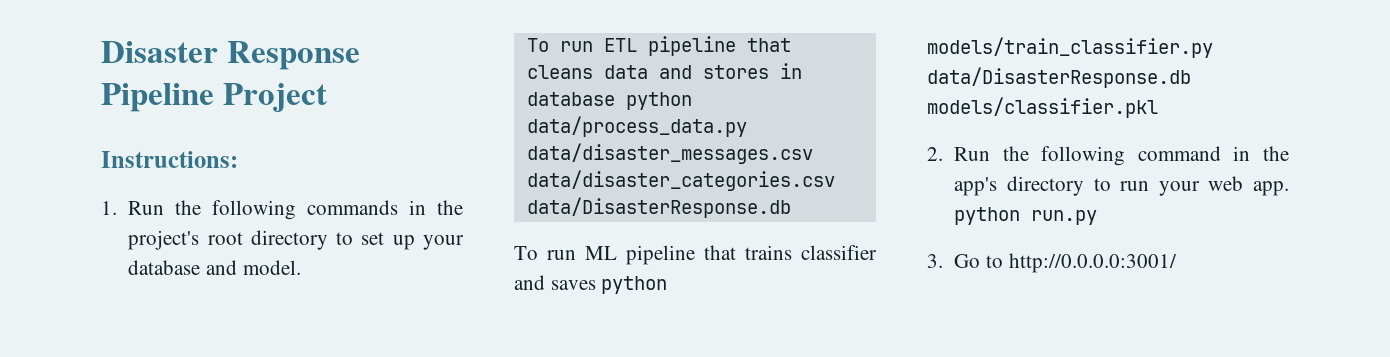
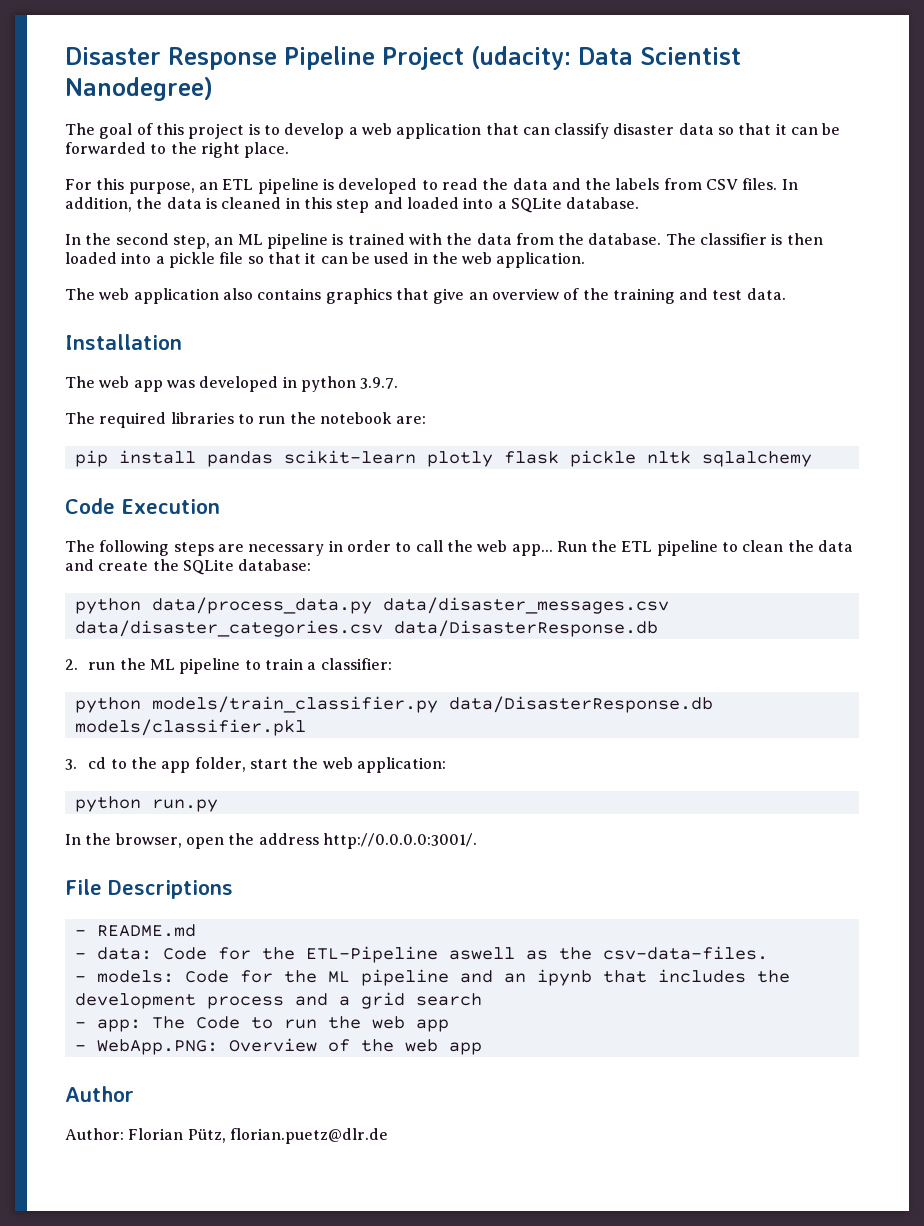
[101,151,238,168] [101,200,463,220] [128,230,464,250] [128,260,301,275] [526,36,791,56] [526,63,802,79] [526,92,615,106] // Instructions: // 1. Run the following commands in the project's root directory to set up your database and model. // To run ETL pipeline that cleans data and stores in database -> [471,46,741,70] [65,77,213,101] [65,123,841,139] [65,142,290,158] [65,178,798,194] [65,197,640,213] [65,233,823,249] [65,252,586,268] [65,288,786,304] [65,334,182,350] [65,376,399,392] [65,412,427,428] [74,450,812,467] [65,498,220,514] [65,540,854,556] [65,559,312,575] (udacity: Data Scientist Nanodegree) // The goal of this project is to develop a web application that can classify disaster data so that it can be forwarded to the right place. // For this purpose, an ETL pipeline is developed to read the data and the labels from CSV files. In addition, the data is cleaned in this step and loaded into a SQLite database. // In the second step, an ML pipeline is trained with the data from the database. The classifier is then loaded into a pickle file so that it can be used in the web application. // The web application also contains graphics that give an overview of the training and test data. // Installation // The web app was developed in python 3.9.7. // The required libraries to run the notebook are: // pip install pandas scikit-learn plotly flask pickle nltk sqlalchemy // Code Execution // The following steps are necessary in order to call the web app... Run the ETL pipeline to clean the data and create the SQLite database: //
[514,245,877,265] [514,275,668,294] [927,37,1213,58] [927,67,1191,88] [927,97,1158,118] [927,146,1289,166] [954,176,1289,196] [954,207,1098,225] [927,253,1177,273] To run ML pipeline that trains classifier and saves python models/train_classifier.py data/DisasterResponse.db models/classifier.pkl // 2. Run the following command in the app's directory to run your web app. python run.py // 3. Go to http://0.0.0.0:3001/ -> [65,658,392,674] [74,696,713,713] [74,719,306,736] [65,757,446,773] [74,796,218,812] [65,833,477,849] [65,879,233,899] [74,924,196,937] [74,946,768,963] [74,969,790,986] [74,992,482,1009] [74,1016,449,1032] [74,1038,482,1055] [65,1086,134,1102] [65,1128,388,1144] 2. run the ML pipeline to train a classifier: // python models/train_classifier.py data/DisasterResponse.db models/classifier.pkl // 3. cd to the app folder, start the web application: // python run.py // In the browser, open the address http://0.0.0.0:3001/. // File Descriptions // - README.md // - data: Code for the ETL-Pipeline aswell as the csv-data-files. // - models: Code for the ML pipeline and an ipynb that includes the development process and a grid search // - app: The Code to run the web app // - WebApp.PNG: Overview of the web app // Author // Author: Florian Pütz, florian.puetz@dlr.de

